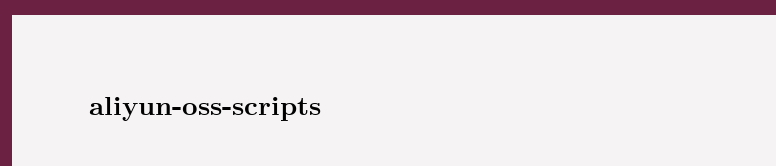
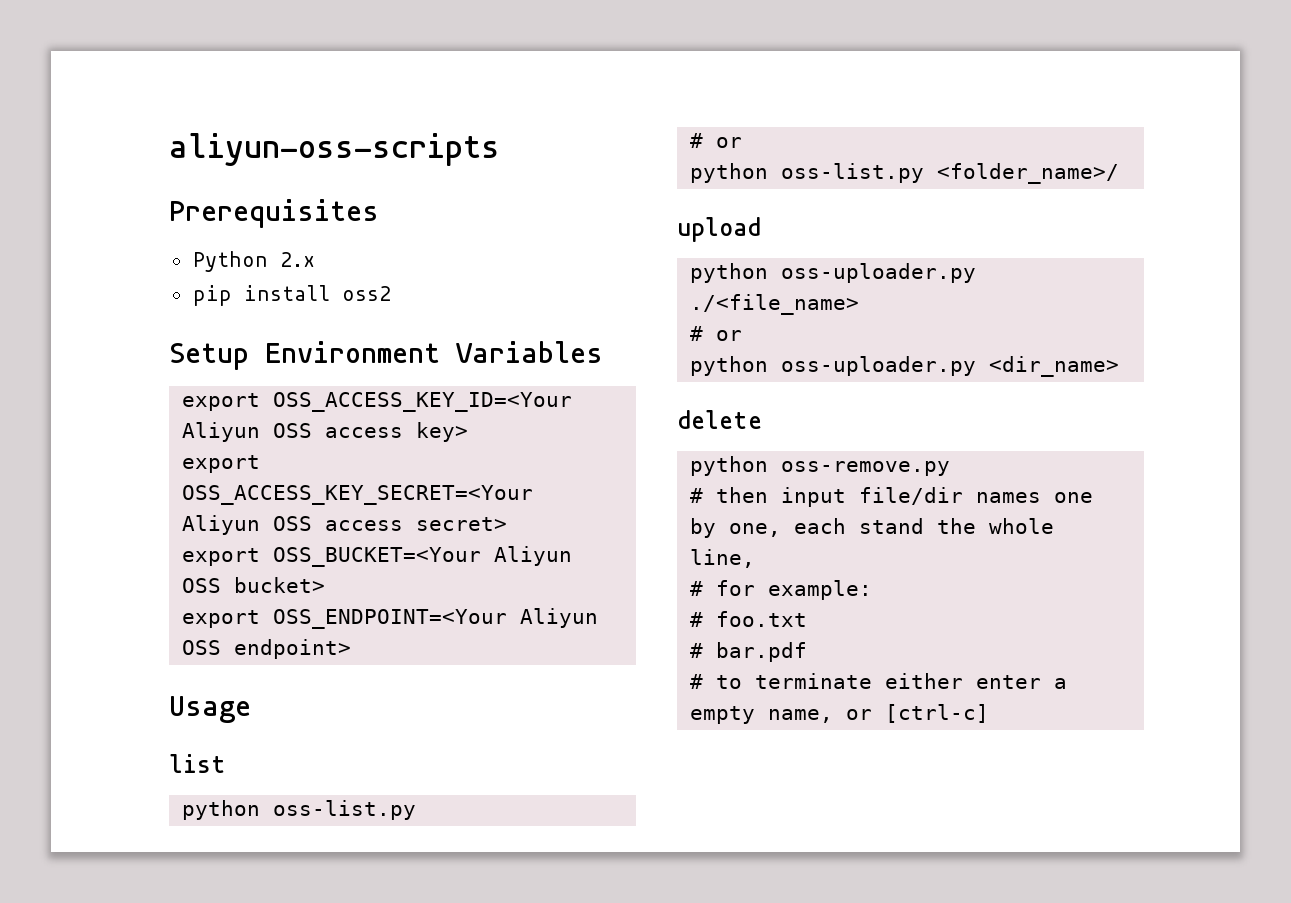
(321, 109) none -> [169,199,379,228] [192,251,315,272] [192,285,391,306] [169,341,603,370] [181,392,572,412] [181,422,468,442] [181,455,260,473] [181,485,533,505] [181,515,507,535] [181,546,572,567] [181,577,325,593] [181,608,598,629] [181,639,351,659] [169,696,251,723] [169,754,226,773] [181,800,416,820] [689,133,742,148] [689,163,1119,184] [677,217,761,242] [689,263,976,283] [689,294,859,315] [689,326,742,341] [689,356,1119,377] [677,410,762,429] [689,456,950,476] [689,487,1093,507] [689,518,1054,538] [689,549,755,568] [689,580,872,600] [689,611,807,627] [689,642,807,662] [689,673,1067,689] [689,704,989,724] // Prerequisites // Python 2.x // pip install oss2 // Setup Environment Variables // export OSS_ACCESS_KEY_ID=<Your Aliyun OSS access key> // export OSS_ACCESS_KEY_SECRET=<Your Aliyun OSS access secret> // export OSS_BUCKET=<Your Aliyun OSS bucket> // export OSS_ENDPOINT=<Your Aliyun OSS endpoint> // Usage // list // python oss-list.py // # or // python oss-list.py <folder_name>/ // upload // python oss-uploader.py ./<file_name> // # or // python oss-uploader.py <dir_name> // delete // python oss-remove.py // # then input file/dir names one by one, each stand the whole line, // # for example: // # foo.txt // # bar.pdf // # to terminate either enter a empty name, or [ctrl-c]

